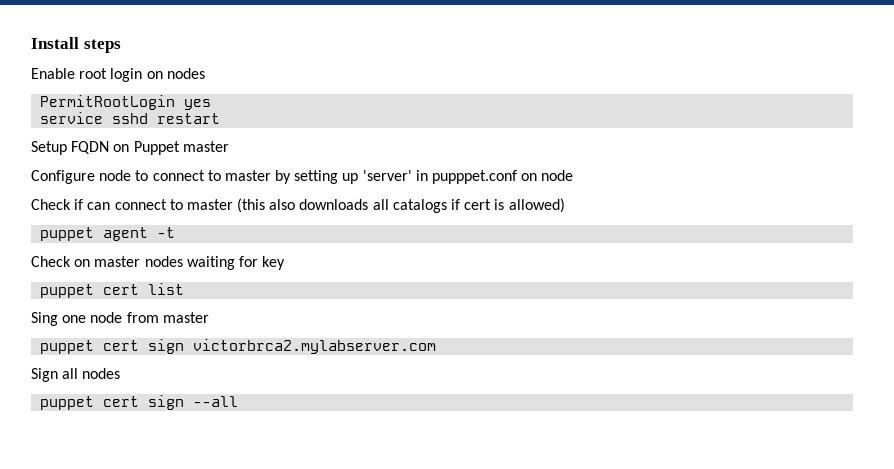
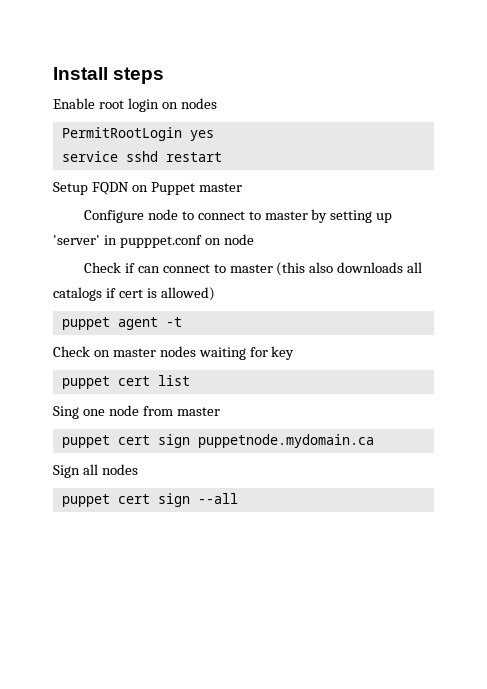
[193,339,437,354] victorbrca2.mylabserver.com -> [197,434,374,448] puppetnode.mydomain.ca

